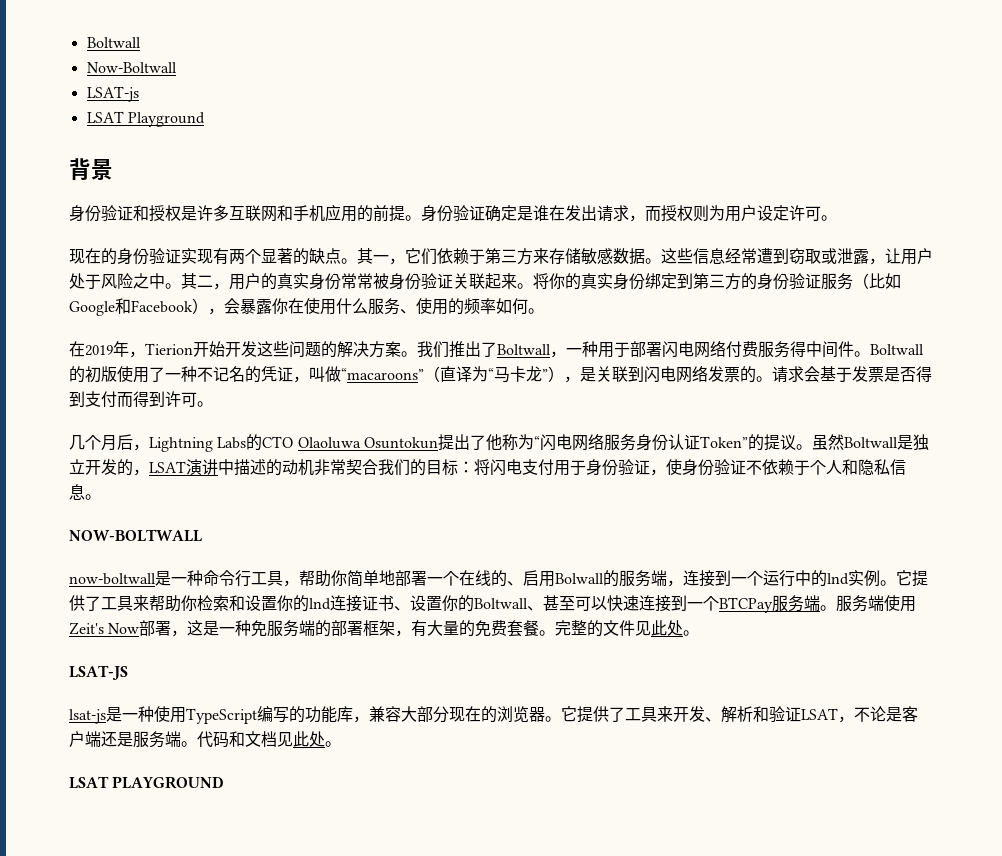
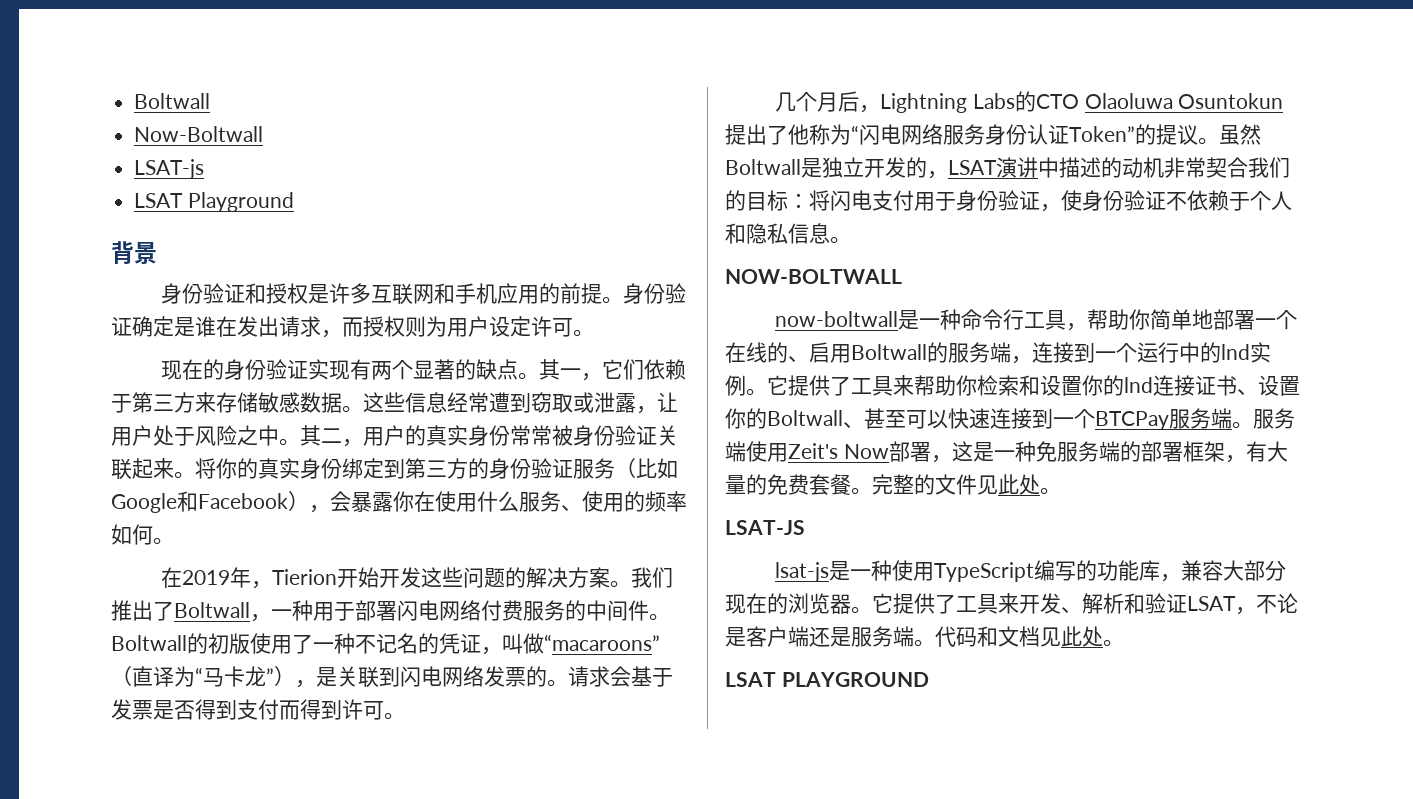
[790,341,806,357] 得 -> [565,600,586,621] 的
[555,573,604,584] Bolwall -> [851,344,927,360] Boltwall

